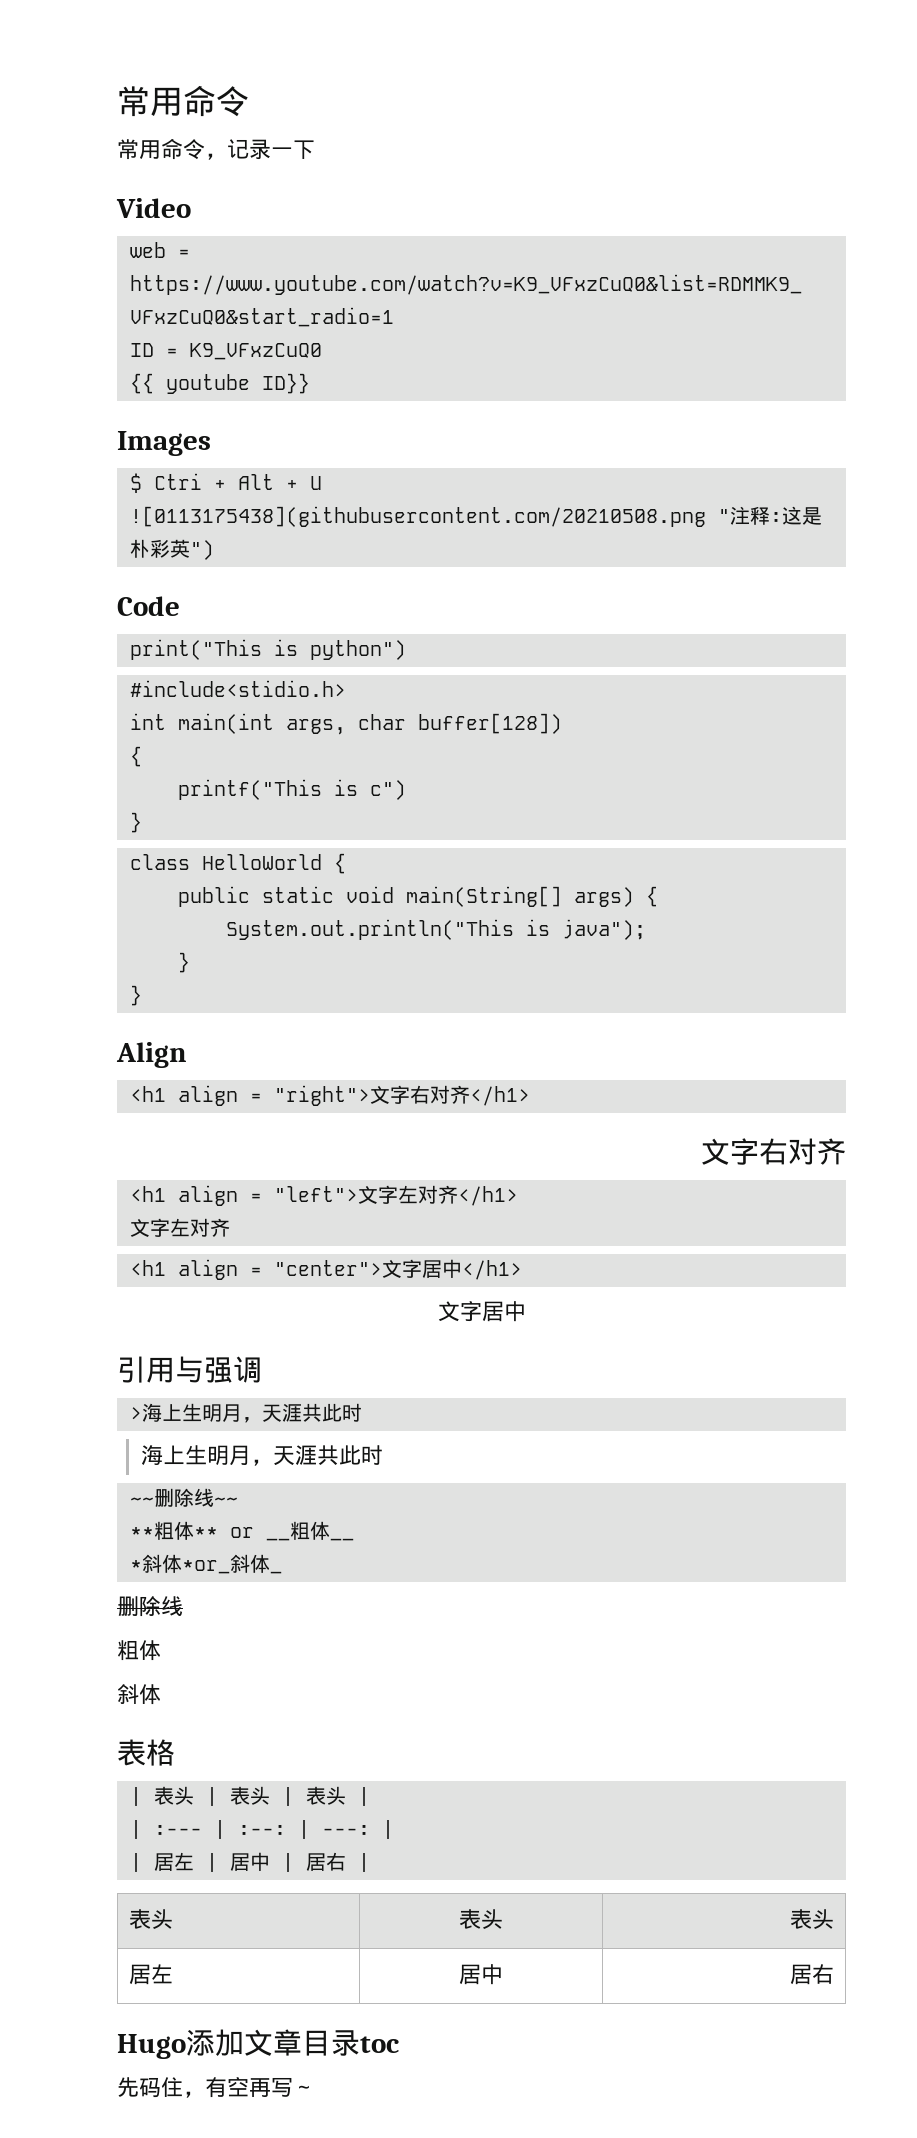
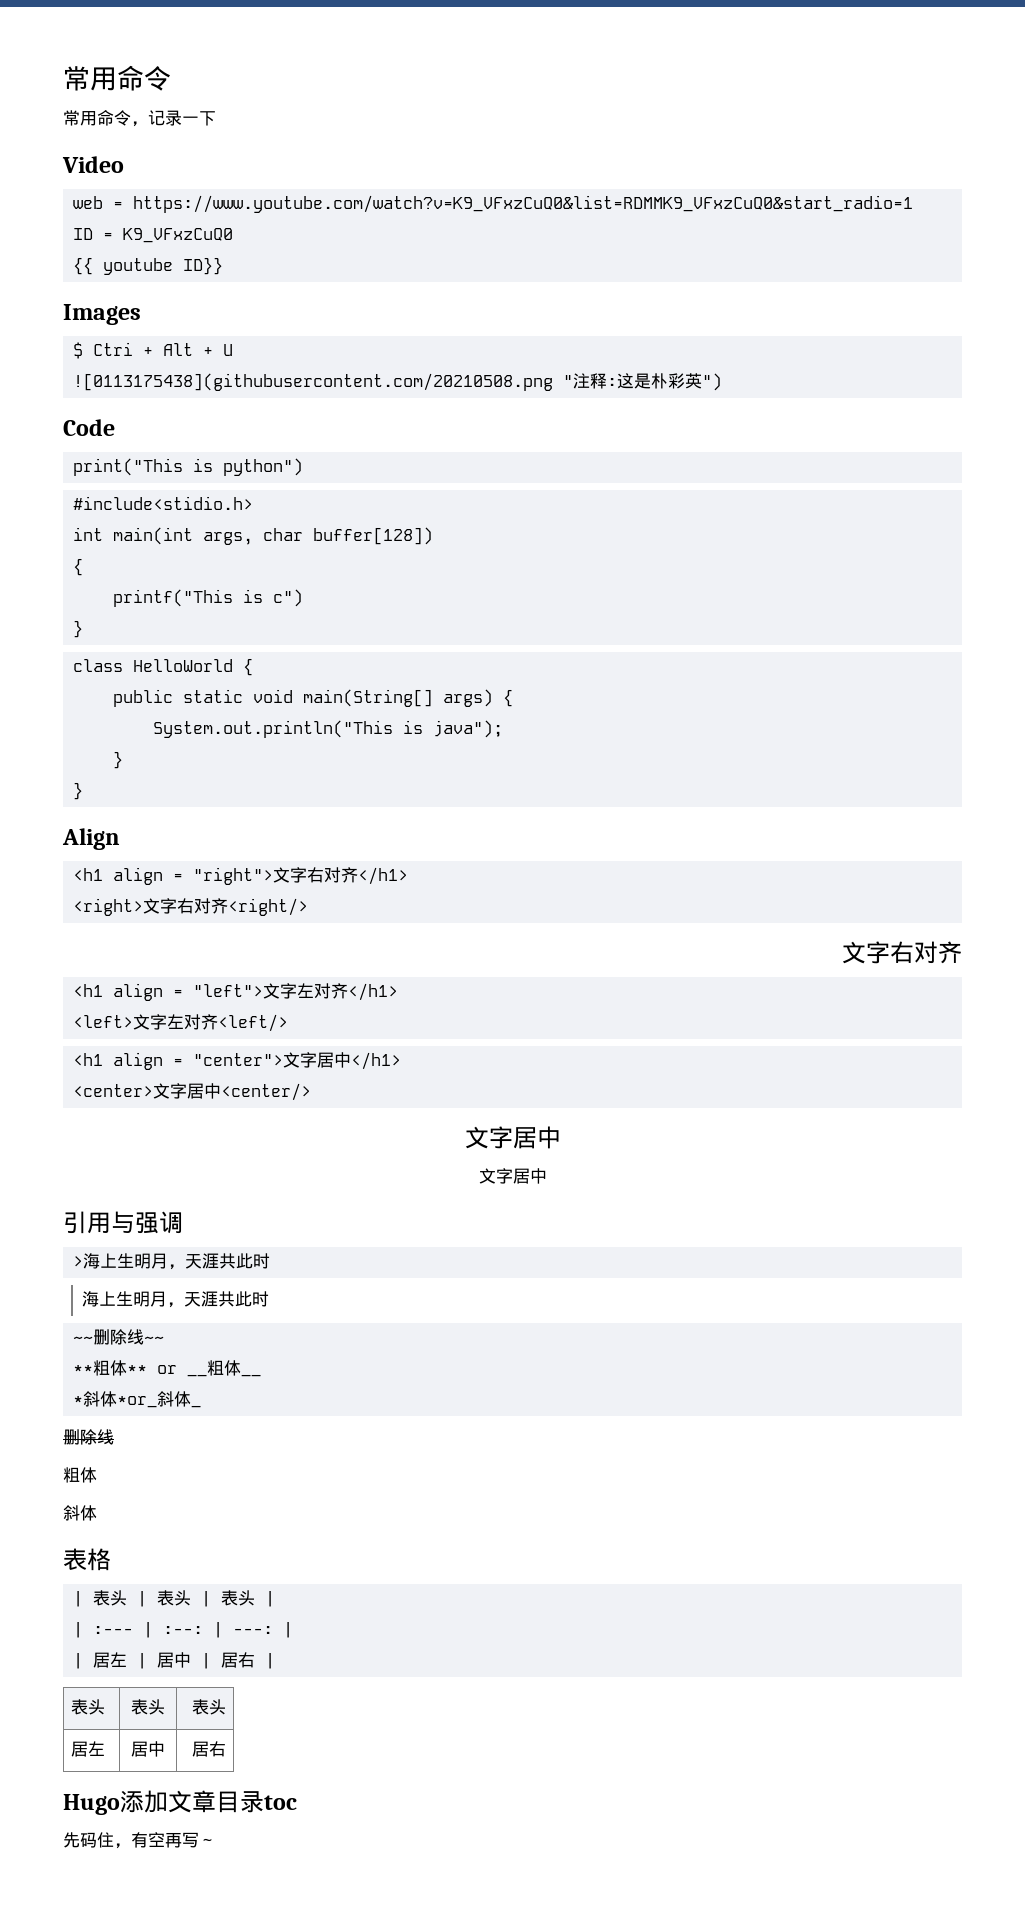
(530, 1096) none -> [72,898,308,916] // <right>文字右对齐<right/>
[129,1218,230,1237] 文字左对齐 -> [72,1014,288,1032] <left>文字左对齐<left/>
(522, 1270) none -> [72,1083,311,1101] [464,1126,561,1149] // <center>文字居中<center/> // 文字居中

